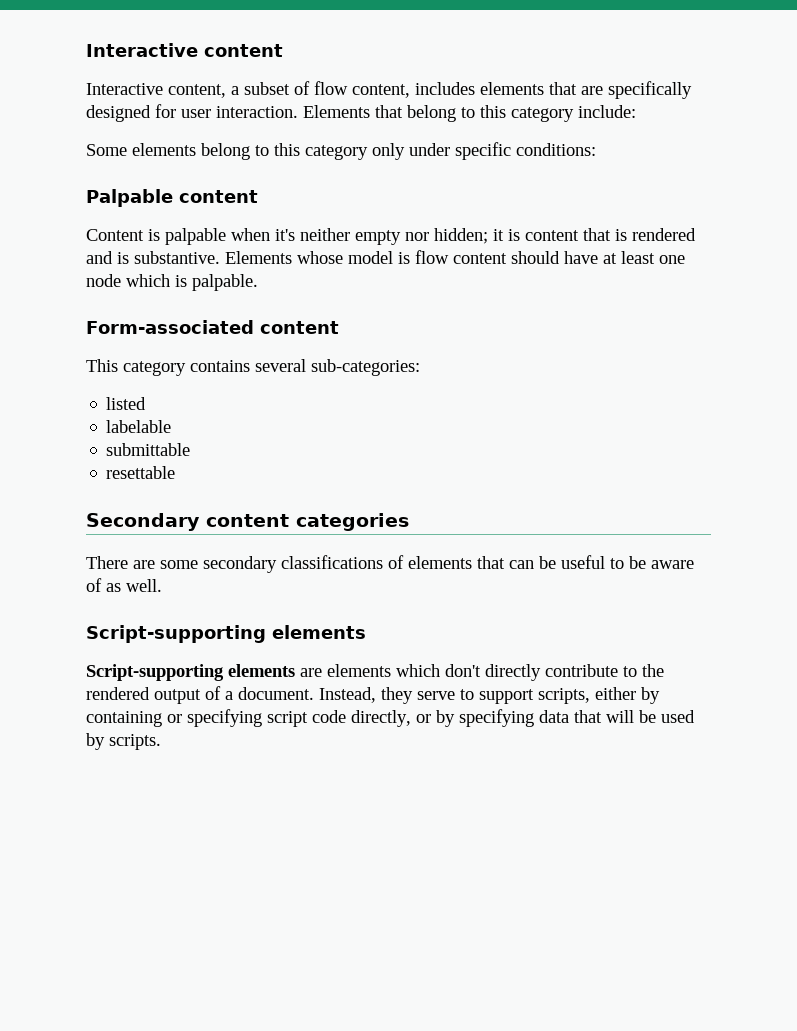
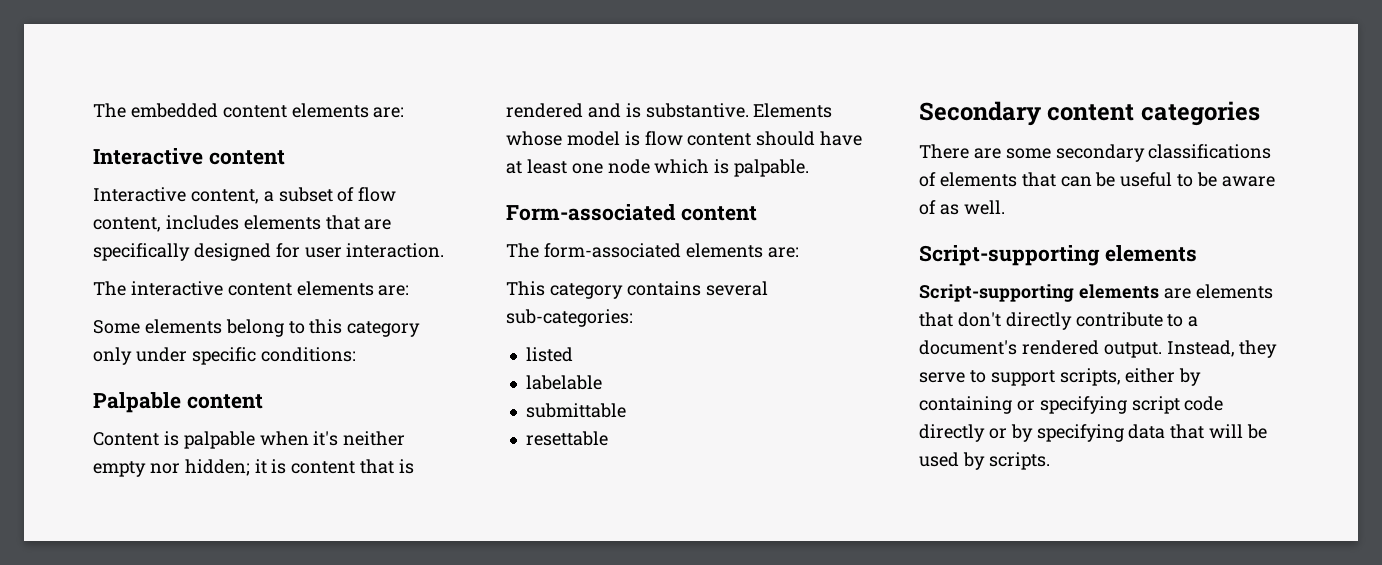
(86, 50) none -> [93,103,405,118] The embedded content elements are: //
[303,105,636,122] Elements that belong to this category include: -> [93,281,410,296] // The interactive content elements are:
(339, 327) none -> [506,243,799,258] // The form-associated elements are:
[396,664,440,677] which -> [919,312,953,327] that
[642,664,664,677] [86,686,314,704] the rendered output of a document. -> [1188,316,1199,327] [919,340,1162,358] a document's rendered output.
[351,710,411,727] directly, -> [919,424,985,442] directly

